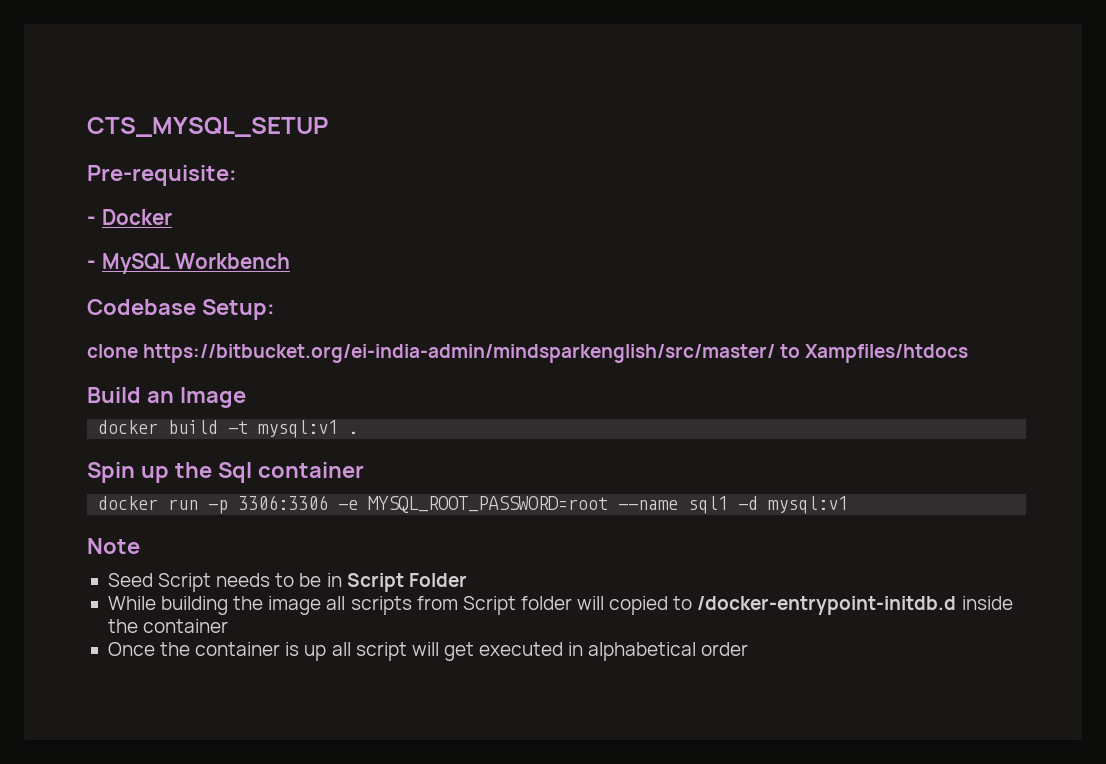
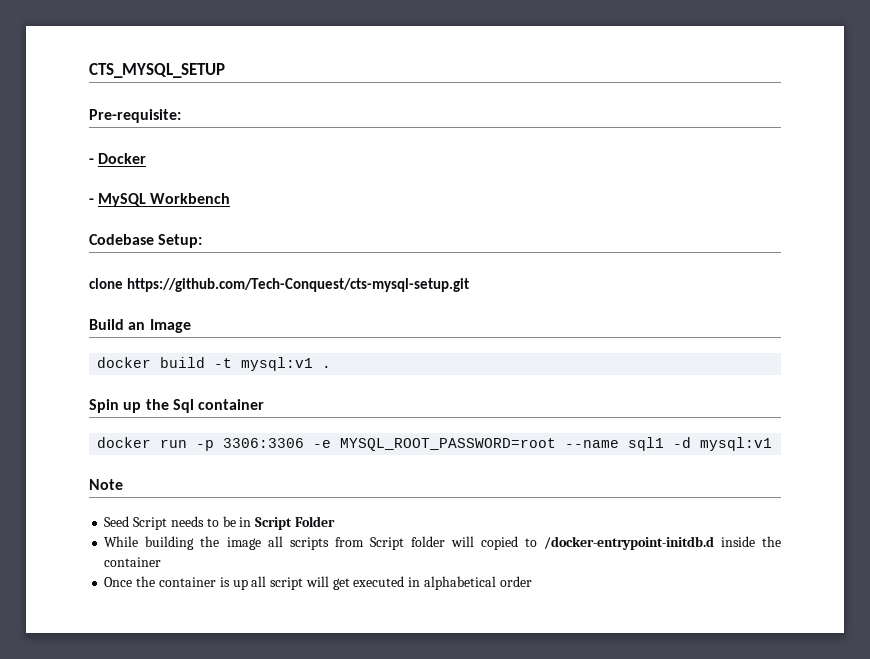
[143,344,969,363] https://bitbucket.org/ei-india-admin/mindsparkenglish/src/master/ to Xampfiles/htdocs -> [126,278,469,292] https://github.com/Tech-Conquest/cts-mysql-setup.git

